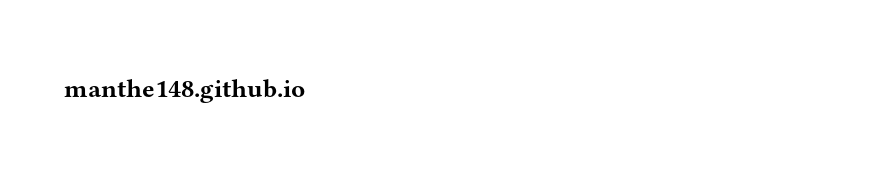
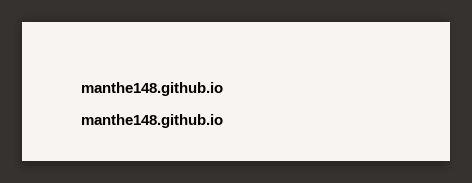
[64,79,305,103] manthe148.github.io -> [81,82,223,96] [81,114,223,128] manthe148.github.io // manthe148.github.io

